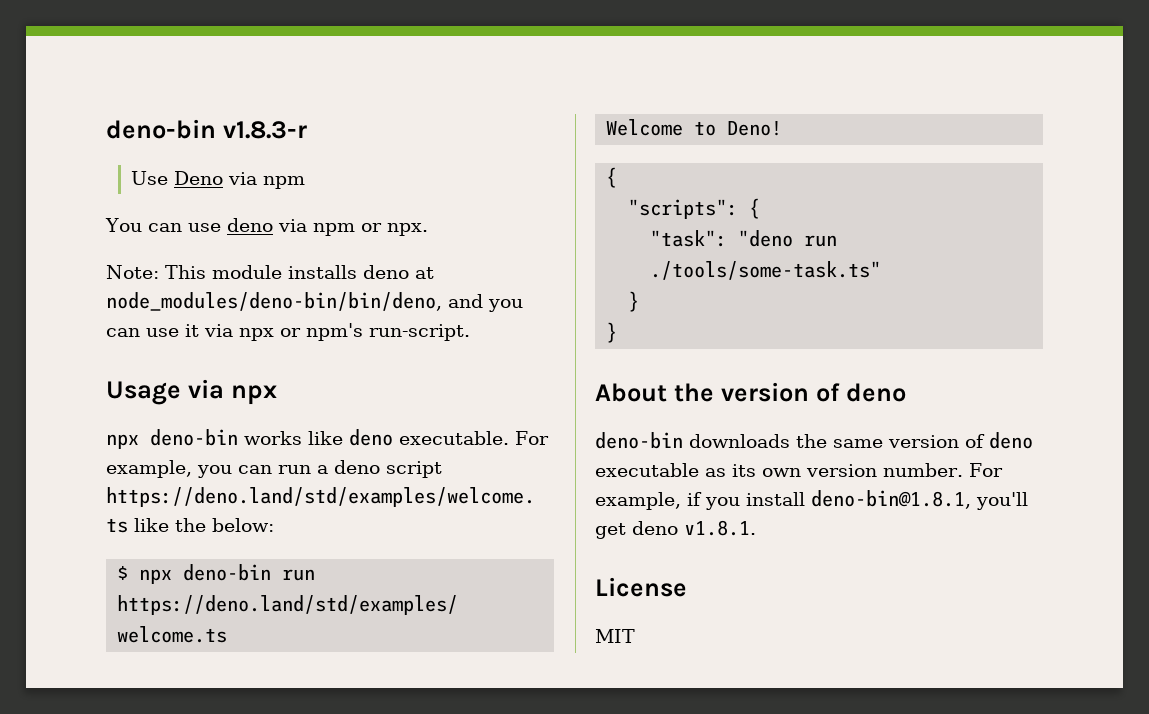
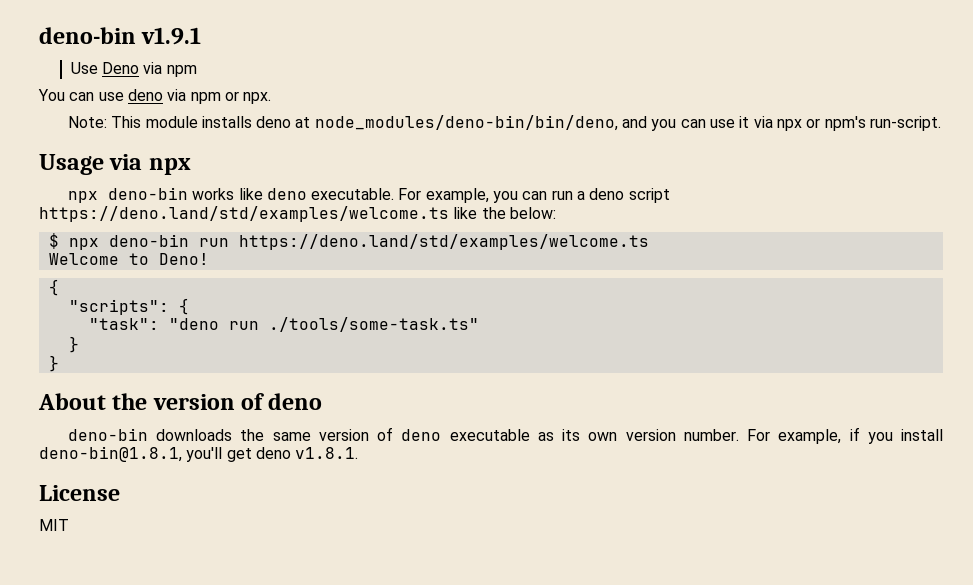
[106,119,307,139] deno-bin v1.8.3-r -> [39,27,202,45] deno-bin v1.9.1

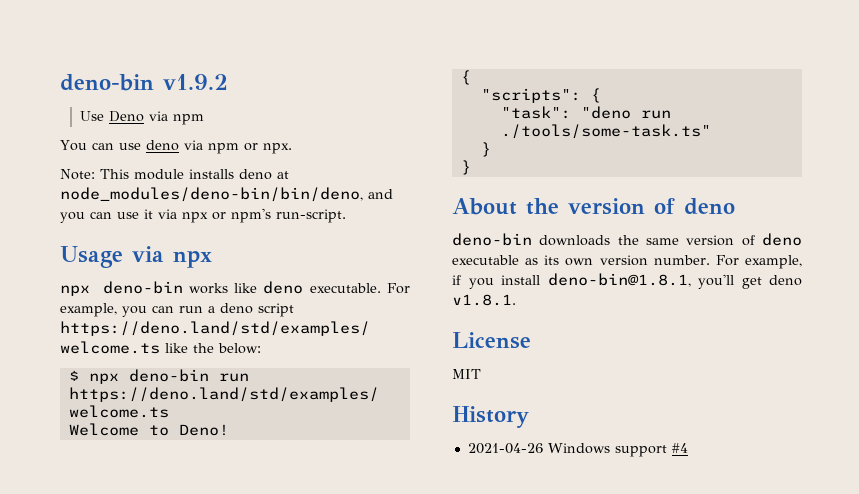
[39,27,202,45] deno-bin v1.9.1 -> [60,74,228,91] deno-bin v1.9.2
(69, 525) none -> [452,406,529,428] [467,443,688,457] // History // 2021-04-26 Windows support #4

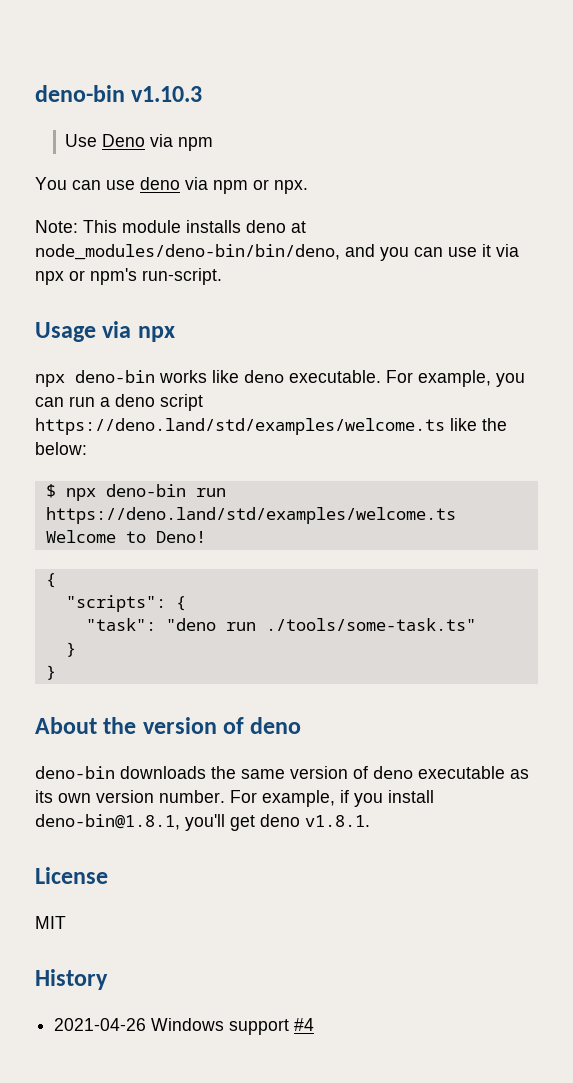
[60,74,228,91] deno-bin v1.9.2 -> [35,85,203,102] deno-bin v1.10.3

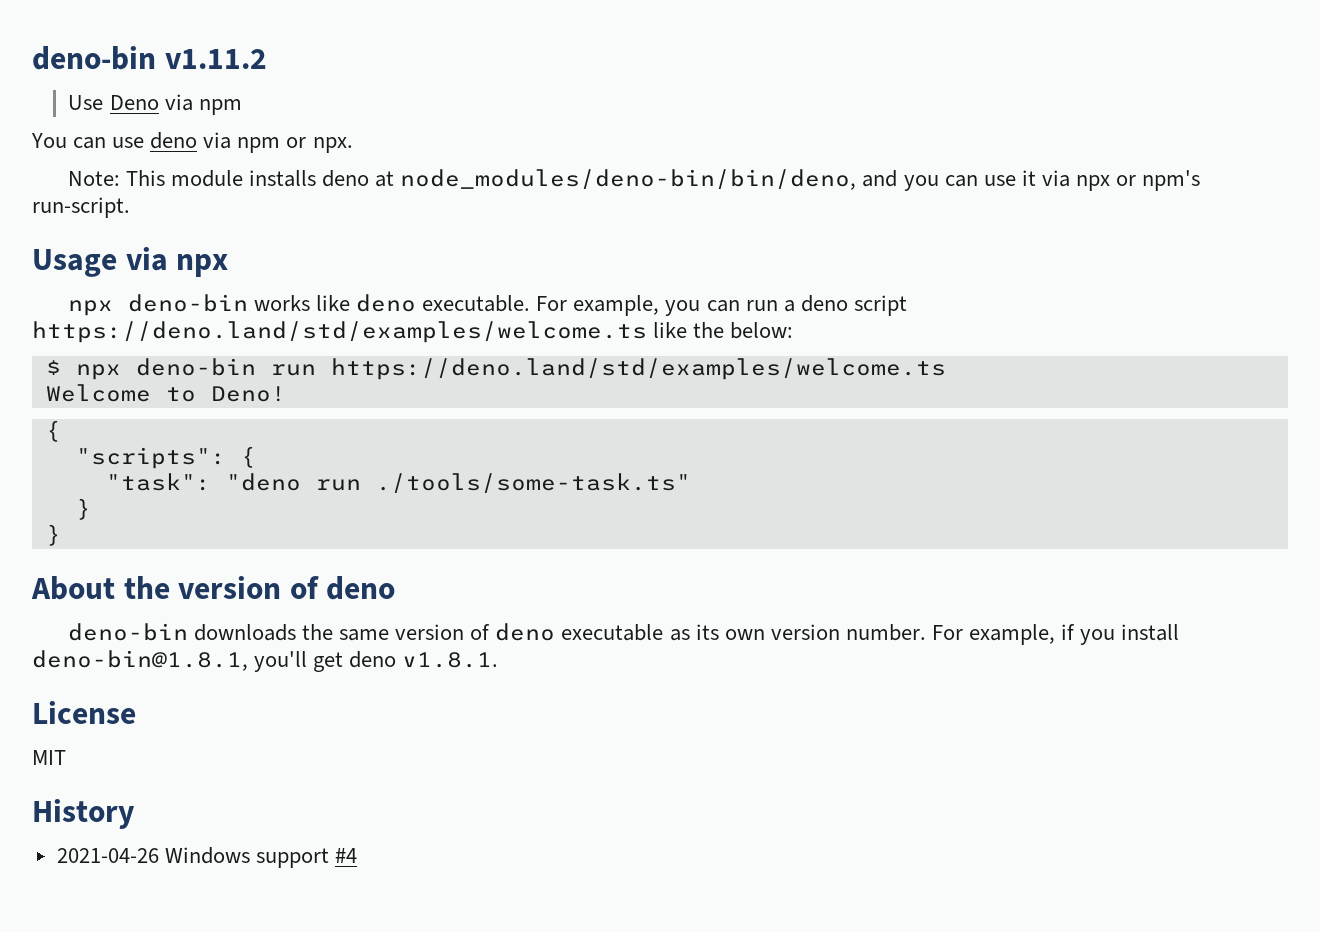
[35,85,203,102] deno-bin v1.10.3 -> [32,46,267,70] deno-bin v1.11.2

